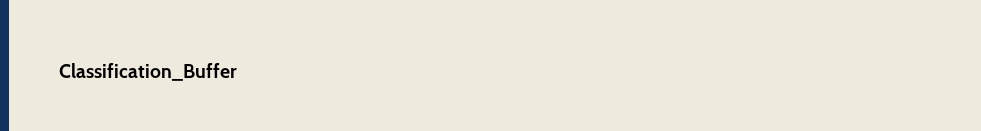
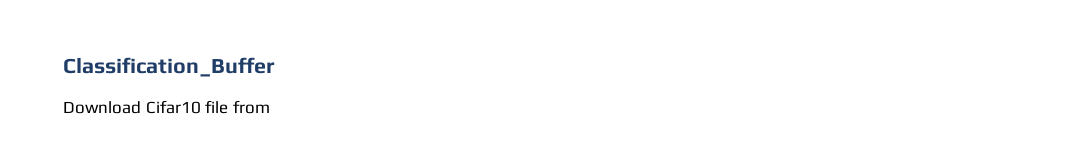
(237, 72) none -> [63,100,270,114] // Download Cifar10 file from

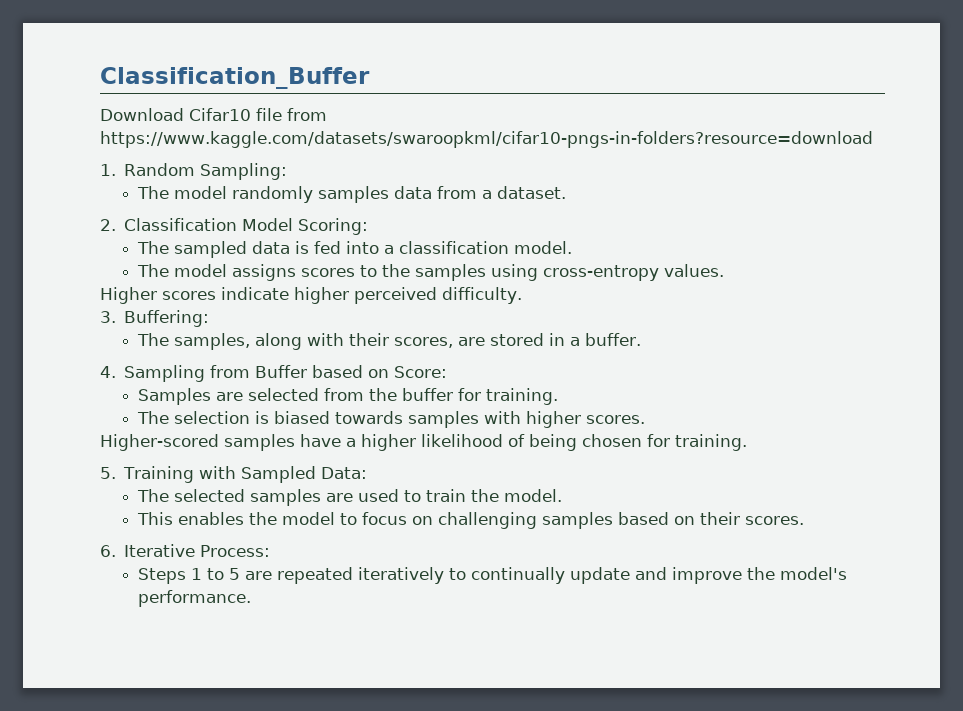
(270, 107) none -> [100,131,873,148] [100,163,288,180] [136,186,566,203] [100,218,369,235] [136,241,572,258] [136,264,724,281] [100,287,522,304] [100,310,210,327] [136,333,641,350] [100,365,448,382] [137,388,558,405] [136,411,645,428] [100,434,747,451] [100,466,368,483] [136,489,562,506] [136,512,804,529] [100,544,271,557] [137,567,847,584] [137,590,251,607] https://www.kaggle.com/datasets/swaroopkml/cifar10-pngs-in-folders?resource=download // 1. Random Sampling: // The model randomly samples data from a dataset. // 2. Classification Model Scoring: // The sampled data is fed into a classification model. // The model assigns scores to the samples using cross-entropy values. // Higher scores indicate higher perceived difficulty. // 3. Buffering: // The samples, along with their scores, are stored in a buffer. // 4. Sampling from Buffer based on Score: // Samples are selected from the buffer for training. // The selection is biased towards samples with higher scores. // Higher-scored samples have a higher likelihood of being chosen for training. // 5. Training with Sampled Data: // The selected samples are used to train the model. // This enables the model to focus on challenging samples based on their scores. // 6. Iterative Process: // Steps 1 to 5 are repeated iteratively to continually update and improve the model's performance.

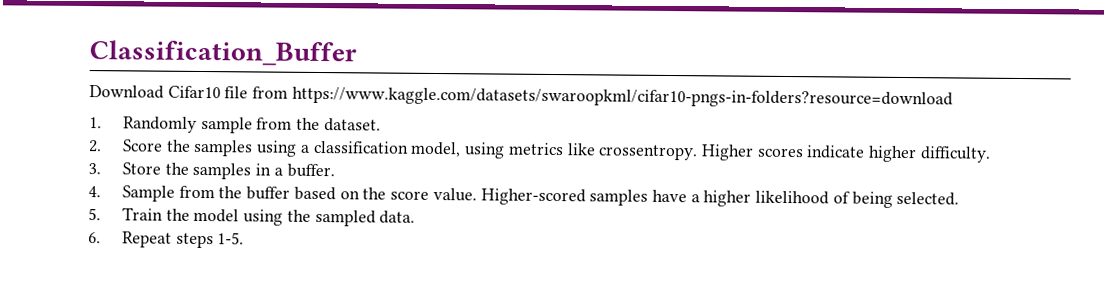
[124,163,288,180] [136,186,566,203] [100,218,369,235] [136,241,572,258] [136,264,724,281] Random Sampling: // The model randomly samples data from a dataset. // 2. Classification Model Scoring: // The sampled data is fed into a classification model. // The model assigns scores to the samples using cross-entropy values. // -> [122,116,381,134] [88,139,699,161] Randomly sample from the dataset. // 2. Score the samples using a classification model, using metrics like crossentropy.
[354,287,437,304] perceived -> (918, 154) none
[124,310,210,327] [136,333,641,350] [100,365,448,382] [137,388,558,405] [136,411,645,428] Buffering: // The samples, along with their scores, are stored in a buffer. // 4. Sampling from Buffer based on Score: // Samples are selected from the buffer for training. // The selection is biased towards samples with higher scores. // -> [121,162,335,180] [88,185,477,202] Store the samples in a buffer. // 4. Sample from the buffer based on the score value.
[581,434,747,451] [100,466,368,483] [136,489,562,506] [136,512,804,529] [100,544,271,557] [137,567,847,584] [137,590,251,607] chosen for training. // 5. Training with Sampled Data: // The selected samples are used to train the model. // This enables the model to focus on challenging samples based on their scores. // 6. Iterative Process: // Steps 1 to 5 are repeated iteratively to continually update and improve the model's performance. -> [896,191,960,206] [88,207,416,227] [88,231,245,249] selected. // 5. Train the model using the sampled data. // 6. Repeat steps 1-5.

